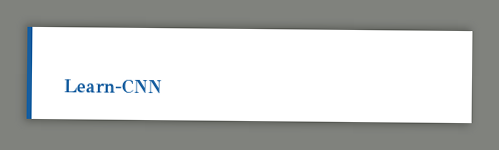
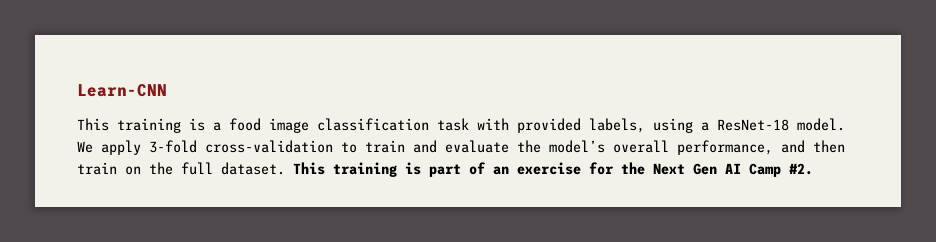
(162, 86) none -> [77,118,845,133] [77,140,845,155] [77,162,813,177] // This training is a food image classification task with provided labels, using a ResNet-18 model. We apply 3-fold cross-validation to train and evaluate the model’s overall performance, and then train on the full dataset. This training is part of an exercise for the Next Gen AI Camp #2.

